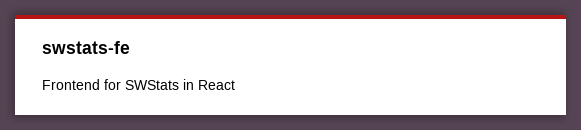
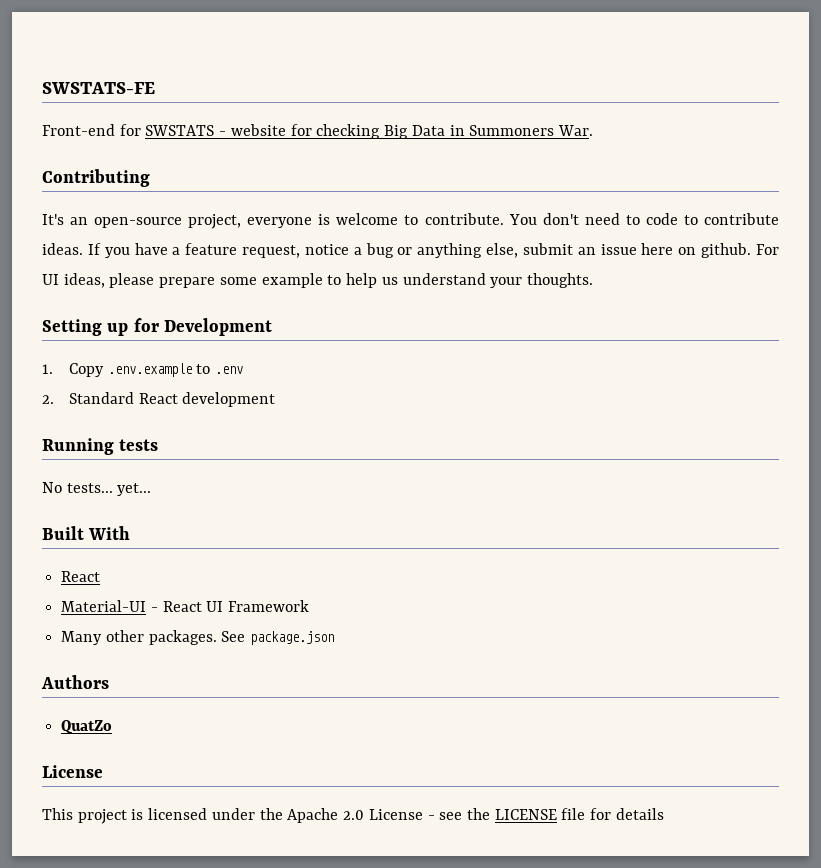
[42,41,130,54] [42,79,235,90] swstats-fe // Frontend for SWStats in React -> [42,82,155,94] [42,124,593,139] [42,169,150,187] [42,213,780,229] [42,243,780,258] [42,273,593,288] [42,318,272,336] [42,363,244,377] [42,392,276,407] [42,438,159,455] [42,482,152,496] [42,526,131,540] [61,571,101,582] [61,600,310,612] [61,630,335,645] [41,675,109,689] [61,720,113,734] [42,765,103,778] [42,808,664,824] SWSTATS-FE // Front-end for SWSTATS - website for checking Big Data in Summoners War. // Contributing // It's an open-source project, everyone is welcome to contribute. You don't need to code to contribute ideas. If you have a feature request, notice a bug or anything else, submit an issue here on github. For UI ideas, please prepare some example to help us understand your thoughts. // Setting up for Development // 1. Copy .env.example to .env // 2. Standard React development // Running tests // No tests... yet... // Built With // React // Material-UI - React UI Framework // Many other packages. See package.json // Authors // QuatZo // License // This project is licensed under the Apache 2.0 License - see the LICENSE file for details

